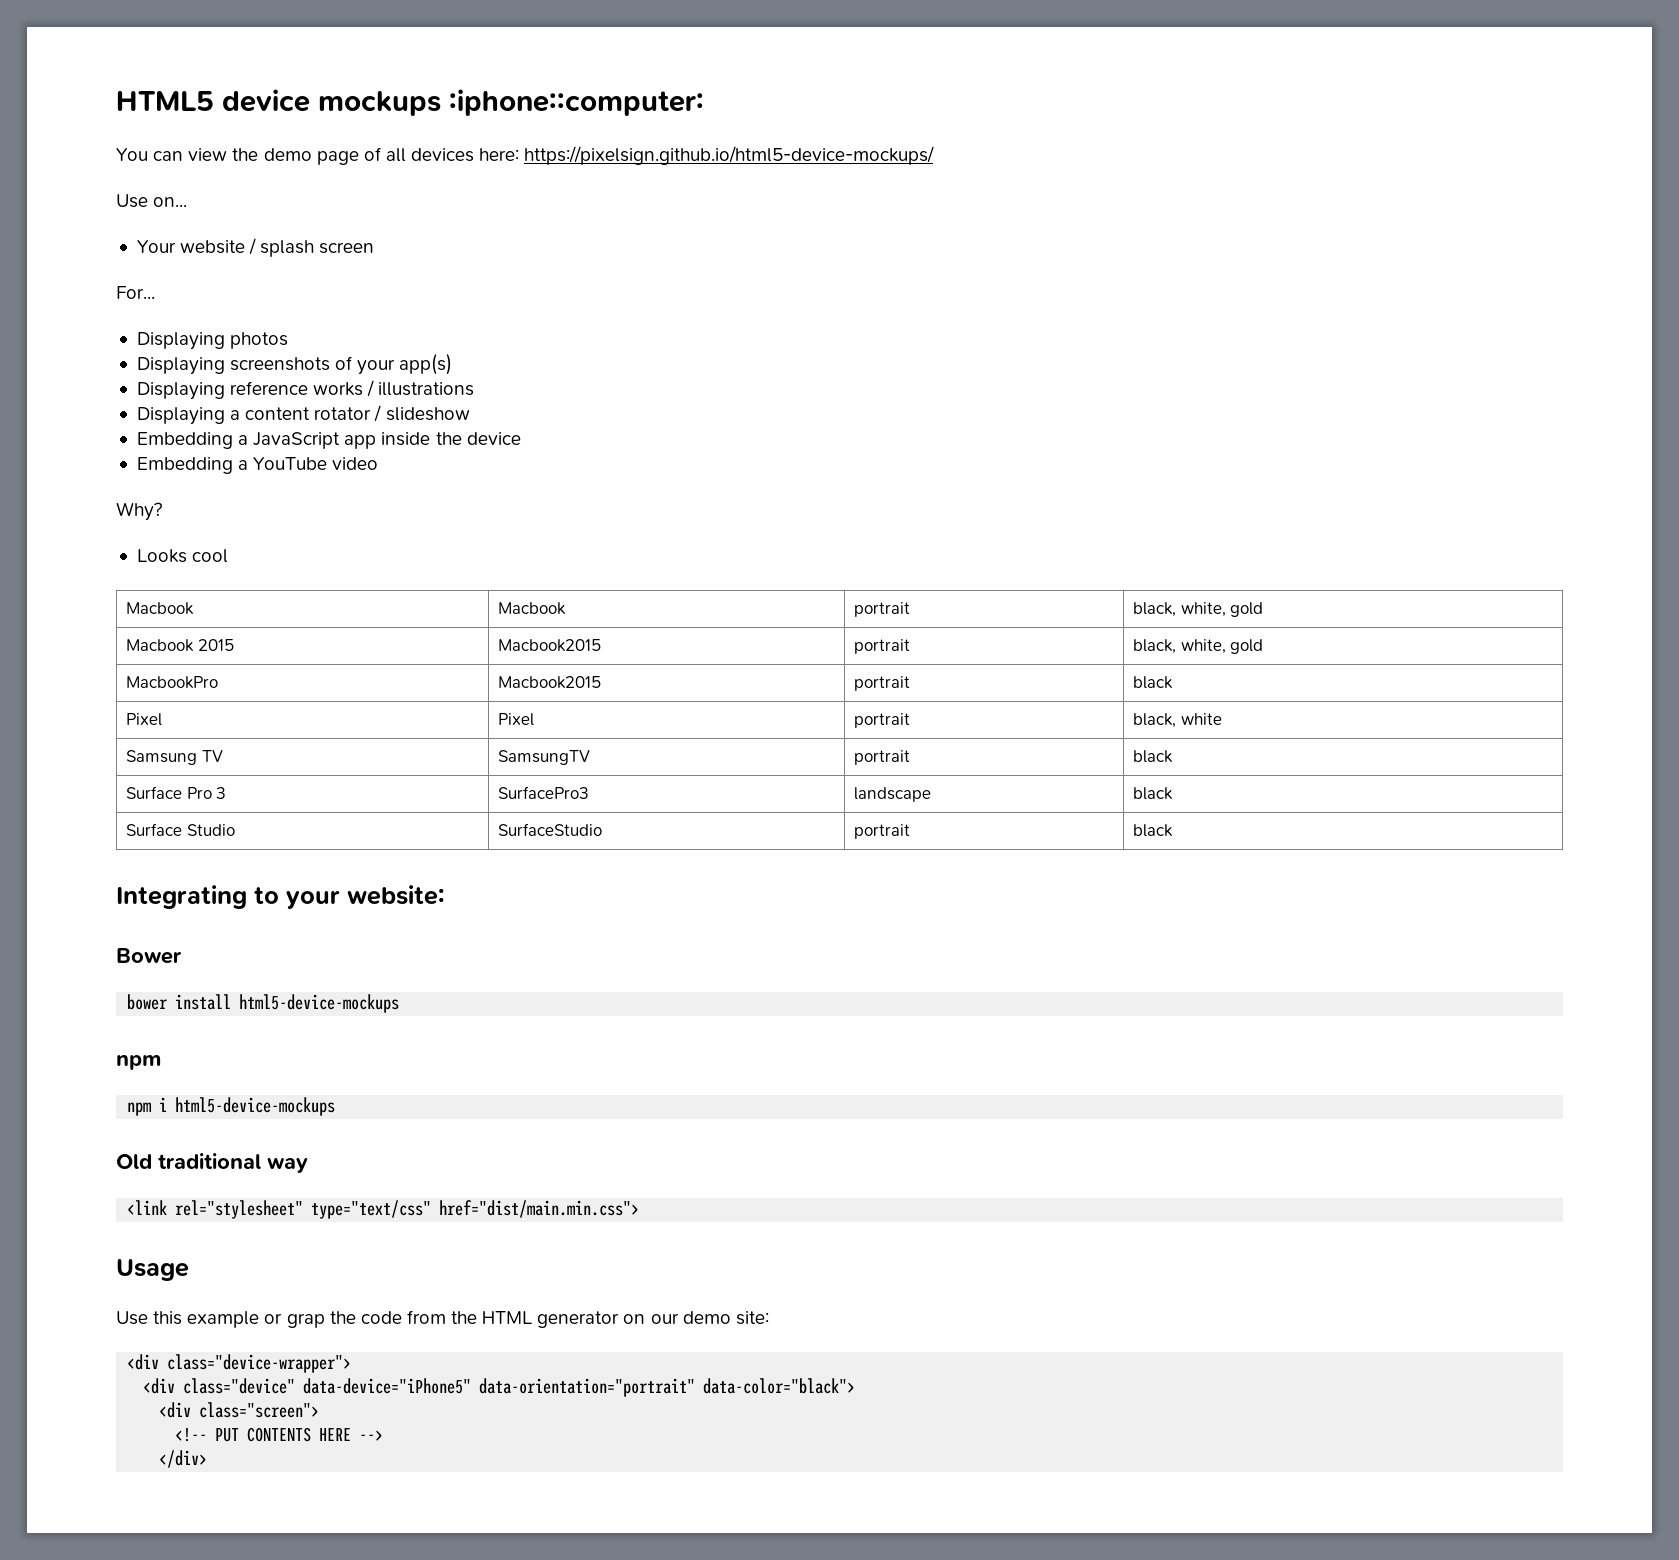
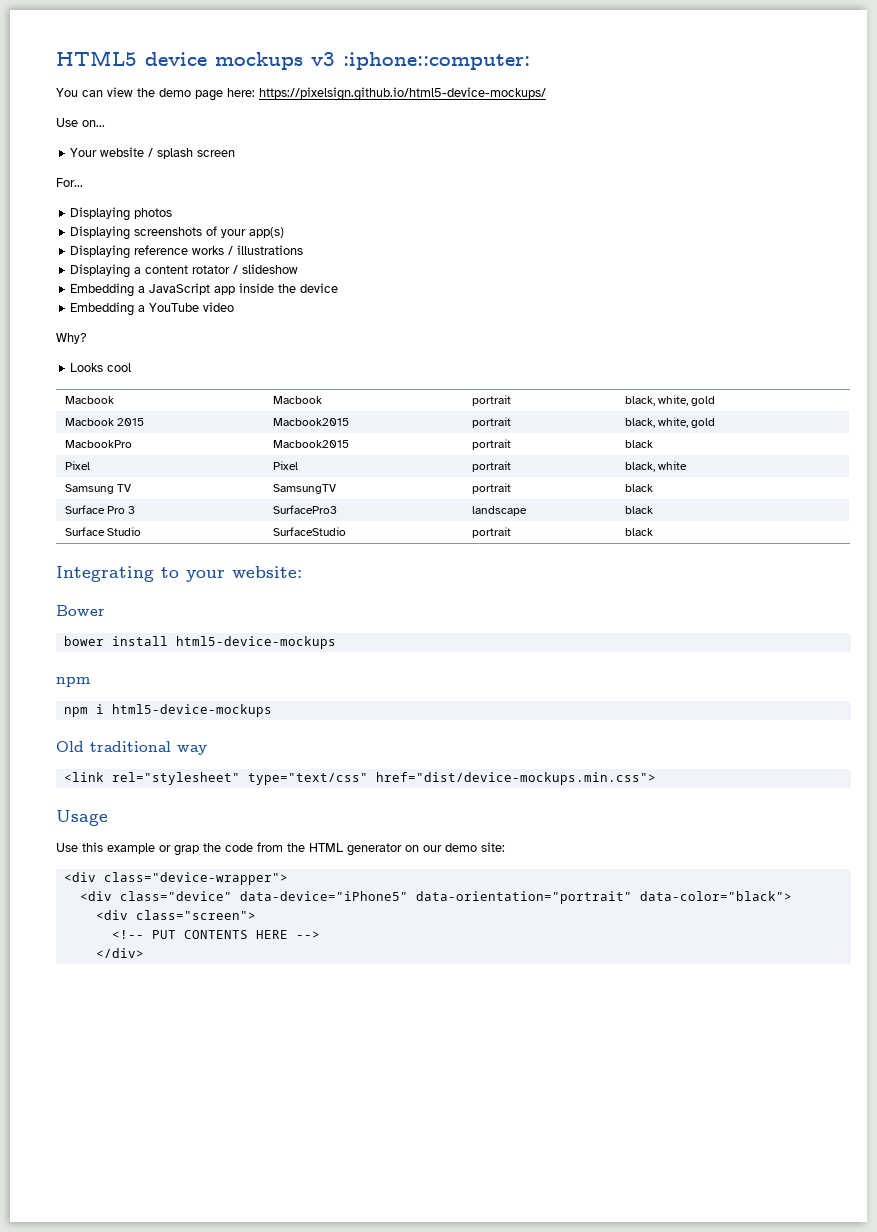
(441, 103) none -> [311,52,335,66] v3
[363,147,475,162] of all devices -> (223, 95) none
[439,1200,640,1218] href="dist/main.min.css"> -> [375,772,656,785] href="dist/device-mockups.min.css">

